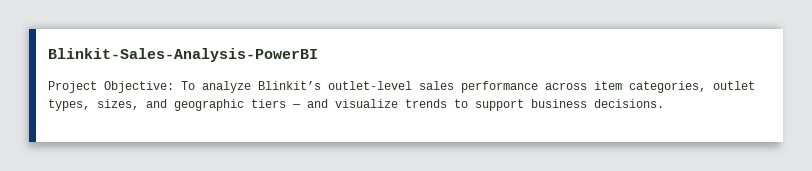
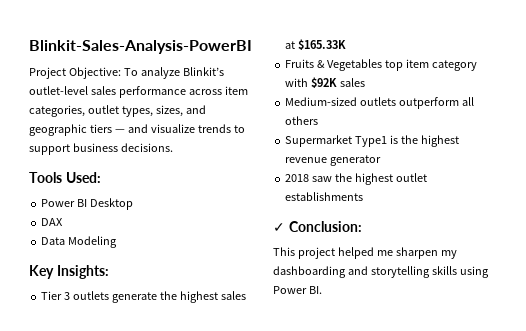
(664, 103) none -> [29,172,101,183] [41,198,134,210] [41,218,64,226] [41,236,118,248] [29,265,109,279] [41,291,246,303] [285,39,347,50] [285,59,477,71] [285,77,366,88] [285,97,475,109] [285,116,319,125] [285,135,459,147] [285,155,382,166] [285,173,427,185] [285,192,364,201] [273,221,362,232] [273,247,457,259] [273,266,489,278] [273,286,322,294] // Tools Used: // Power BI Desktop // DAX // Data Modeling // Key Insights: // Tier 3 outlets generate the highest sales at $165.33K // Fruits & Vegetables top item category with $92K sales // Medium-sized outlets outperform all others // Supermarket Type1 is the highest revenue generator // 2018 saw the highest outlet establishments // ✓ Conclusion: // This project helped me sharpen my dashboarding and storytelling skills using Power BI.

